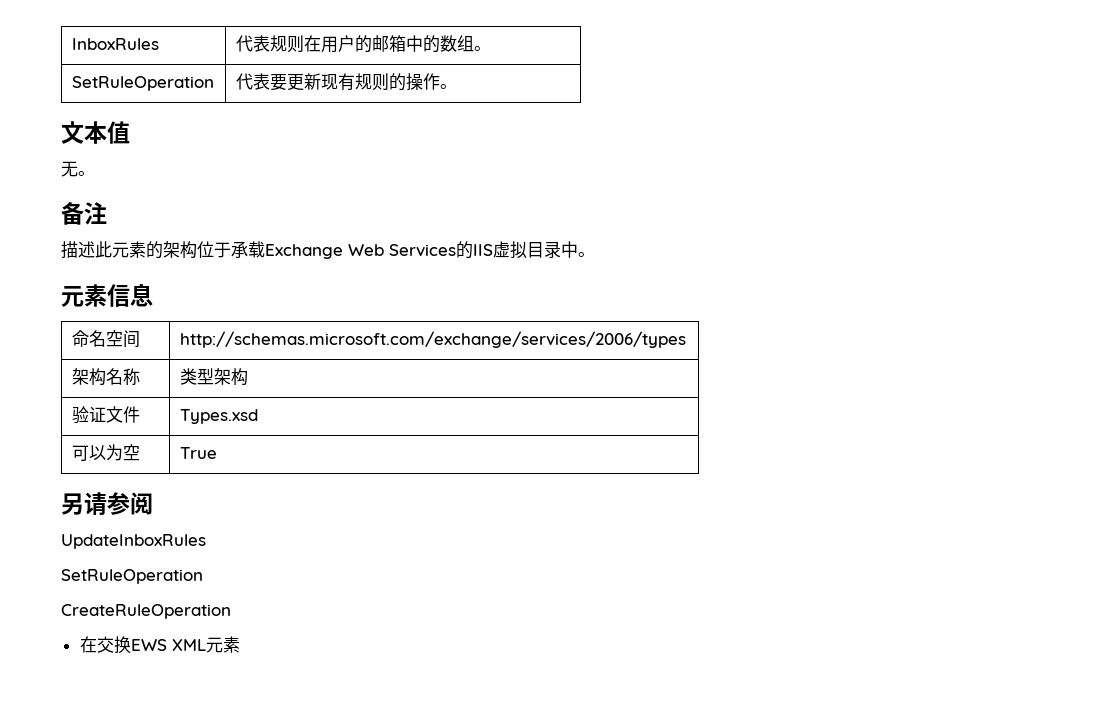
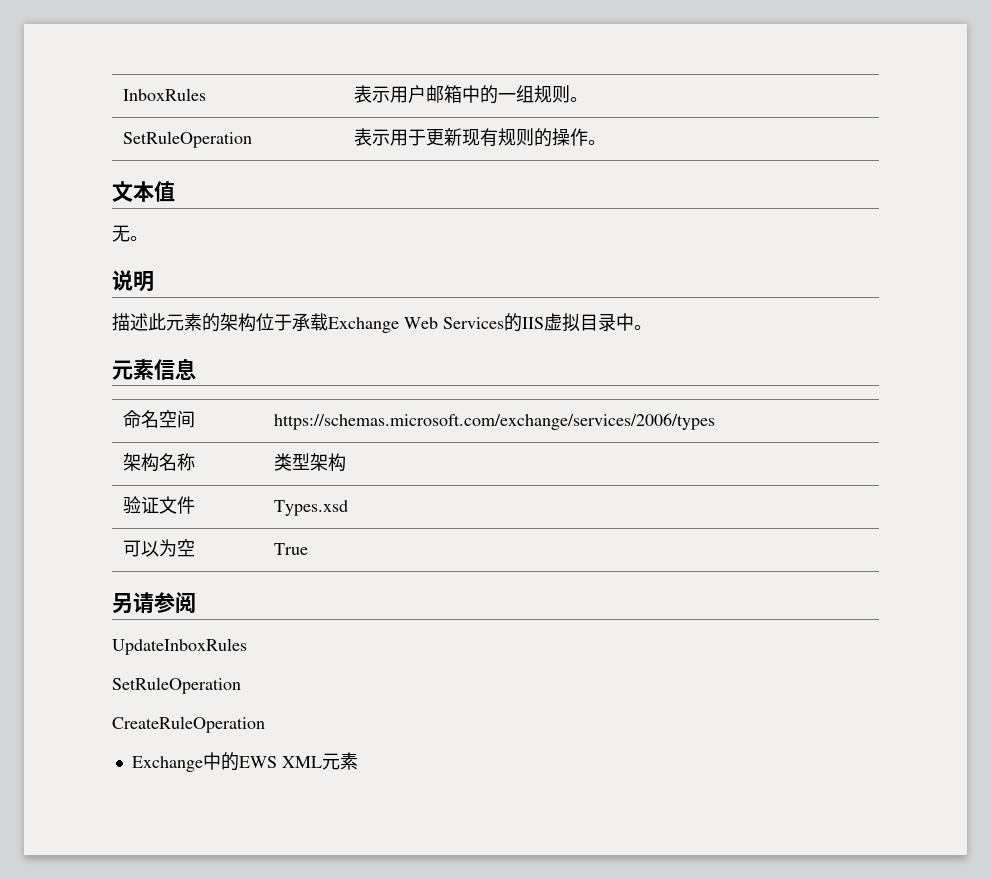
[235,35,474,53] 代表规则在用户的邮箱中的数组 -> [354,85,571,104] 表示用户邮箱中的一组规则
[235,73,287,91] 代表要 -> [354,128,427,146] 表示用于
[61,202,107,225] 备注 -> [112,270,154,292] 说明
[179,331,686,348] http://schemas.microsoft.com/exchange/services/2006/types -> [274,413,716,430] https://schemas.microsoft.com/exchange/services/2006/types
[79,636,131,654] 在交换 -> [131,752,239,772] Exchange中的

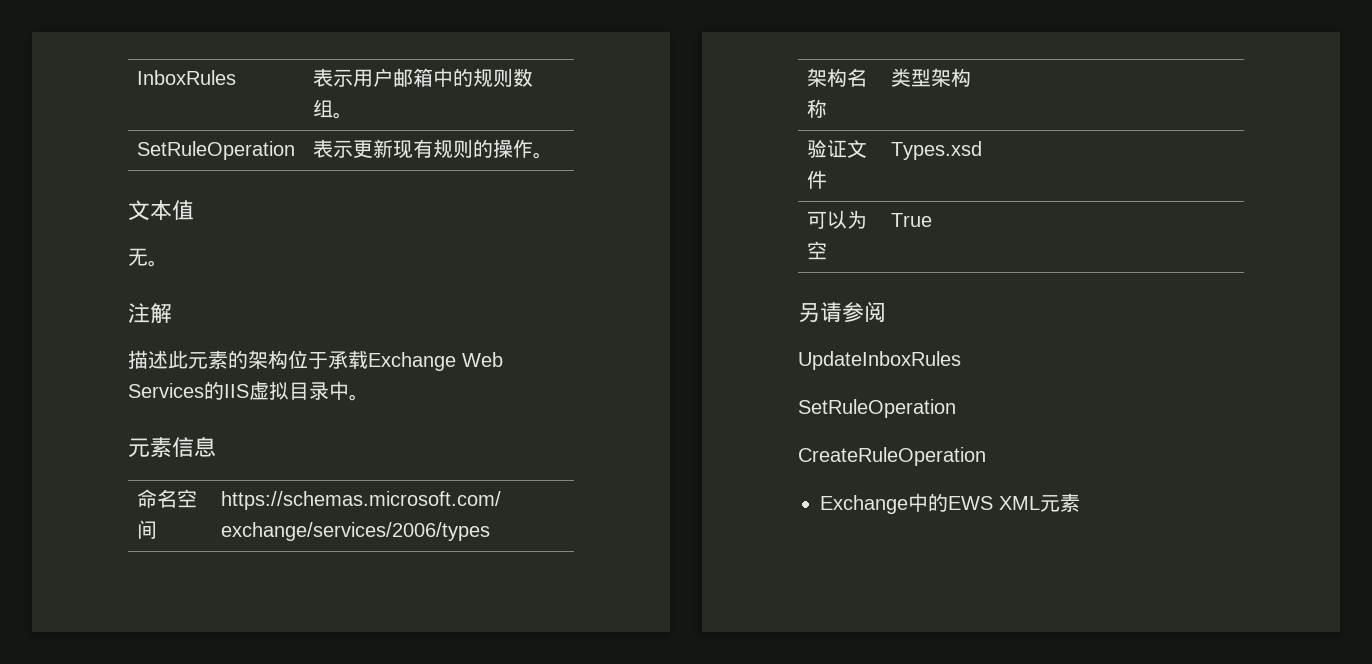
[498,85,571,103] 一组规则 -> [472,68,533,87] [312,99,333,118] 规则数组
[390,129,427,146] 用于 -> (353, 149) none
[112,270,154,292] 说明 -> [128,303,172,324] 注解

